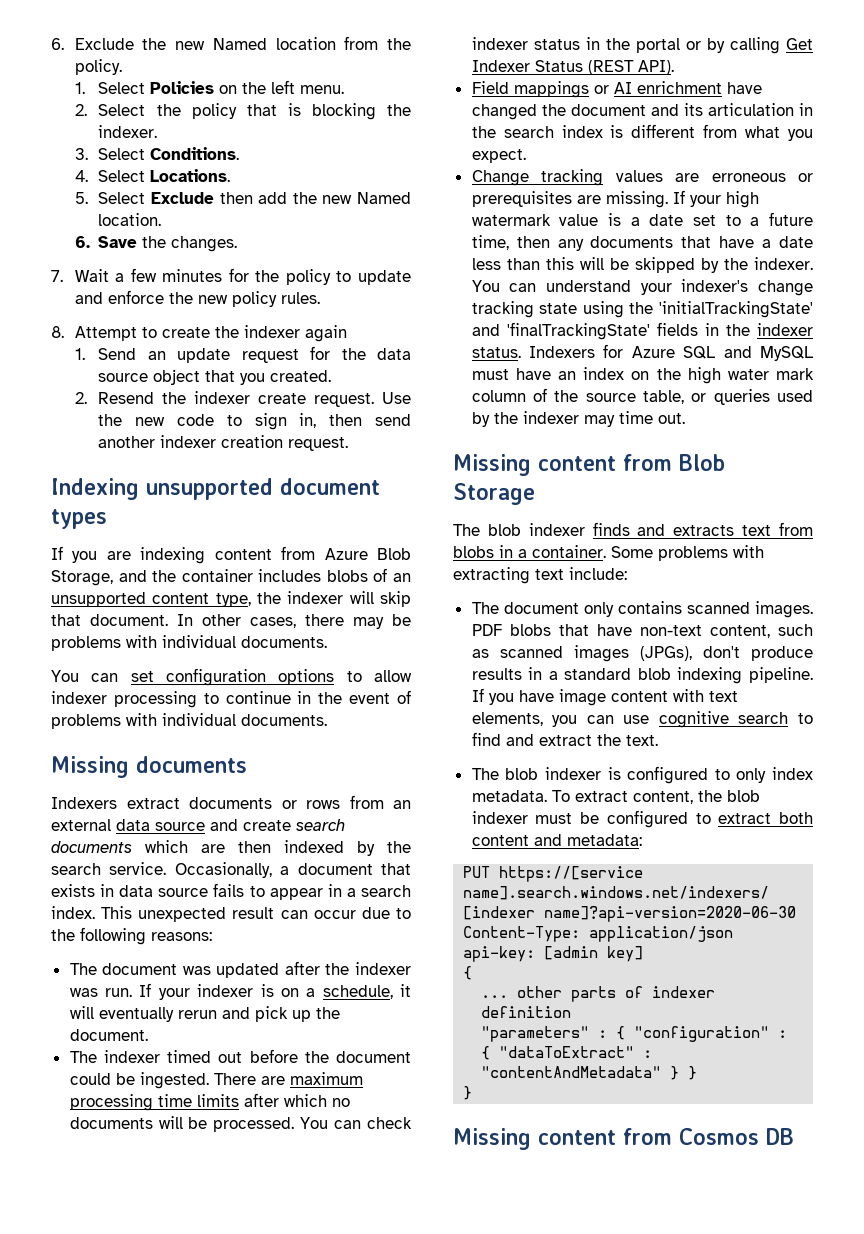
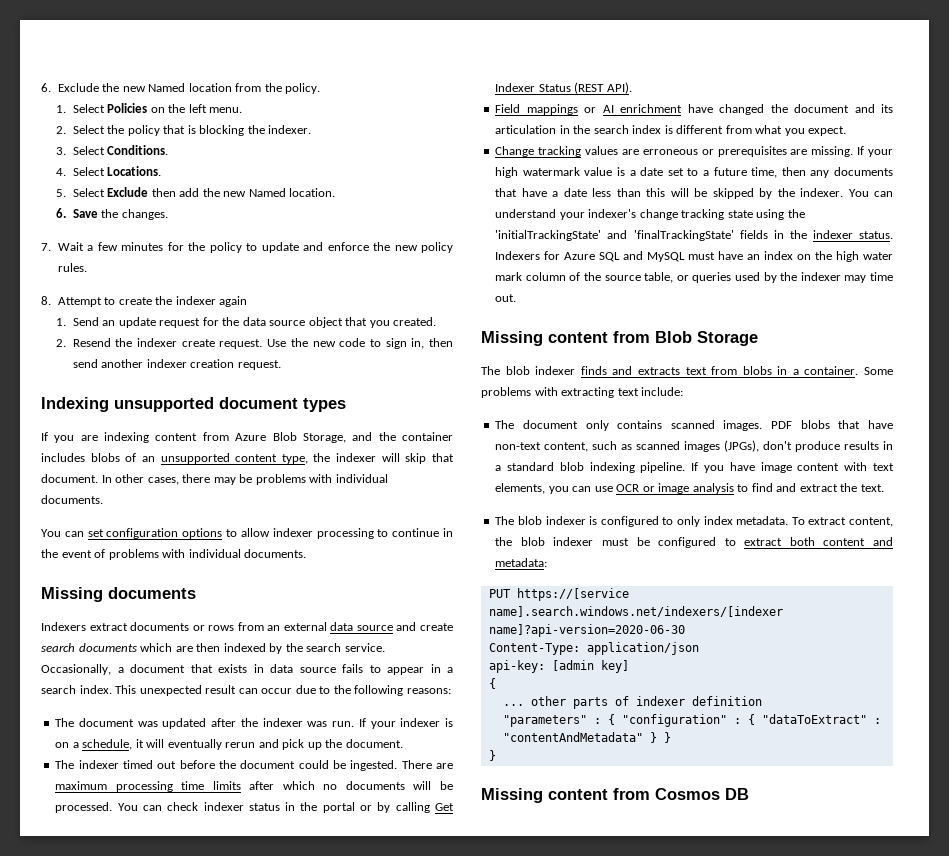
[658,711,789,728] cognitive search -> [616,483,734,494] OCR or image analysis

